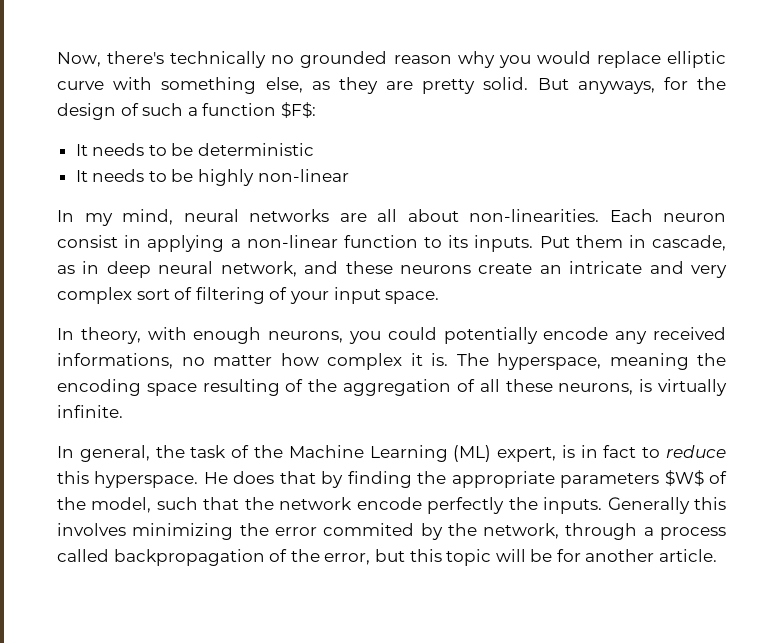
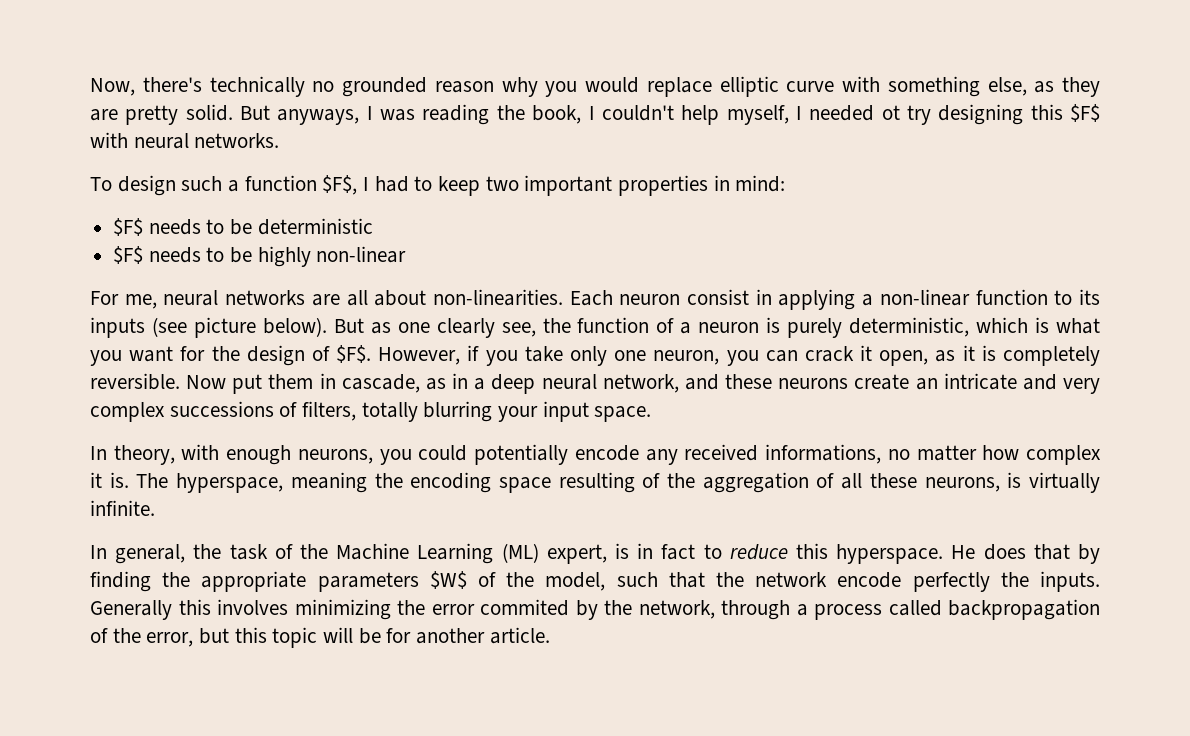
[663,77,726,90] [57,102,316,120] [75,144,88,156] for the design of such a function $F$: // It -> [366,104,1101,125] [90,132,280,149] [90,175,786,196] [113,218,144,236] I was reading the book, I couldn't help myself, I needed ot try designing this $F$ with neural networks. // To design such a function $F$, I had to keep two important properties in mind: // $F$
[75,170,88,182] It -> [113,246,144,264] $F$
[57,209,173,226] In my mind, -> [90,291,157,309] For me,
[474,235,570,252] inputs. Put -> [90,317,1100,338] [90,345,1100,366] [90,373,263,394] inputs (see picture below). But as one clearly see, the function of a neuron is purely deterministic, which is what you want for the design of $F$. However, if you take only one neuron, you can crack it open, as it is completely reversible. Now put
(100, 267) none -> [474,378,486,390] a
[136,287,288,304] sort of filtering of -> [169,401,493,422] successions of filters, totally blurring

